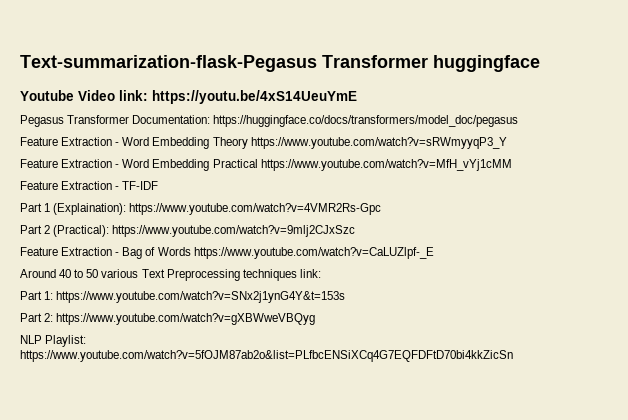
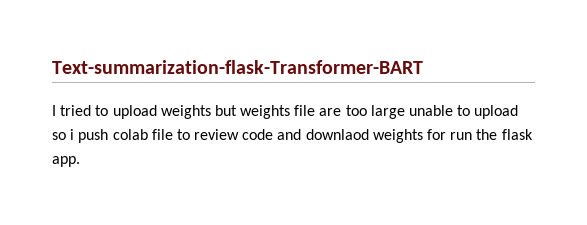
[20,55,540,72] [20,90,357,104] [20,115,519,127] [20,137,507,149] [20,159,512,171] [20,181,159,190] [20,203,382,215] [20,225,356,237] [20,247,434,259] [20,269,321,281] [20,291,346,303] [20,313,316,325] [20,335,87,347] [20,350,513,362] Text-summarization-flask-Pegasus Transformer huggingface // Youtube Video link: https://youtu.be/4xS14UeuYmE // Pegasus Transformer Documentation: https://huggingface.co/docs/transformers/model_doc/pegasus // Feature Extraction - Word Embedding Theory https://www.youtube.com/watch?v=sRWmyyqP3_Y // Feature Extraction - Word Embedding Practical https://www.youtube.com/watch?v=MfH_vYj1cMM // Feature Extraction - TF-IDF // Part 1 (Explaination): https://www.youtube.com/watch?v=4VMR2Rs-Gpc // Part 2 (Practical): https://www.youtube.com/watch?v=9mlj2CJxSzc // Feature Extraction - Bag of Words https://www.youtube.com/watch?v=CaLUZlpf-_E // Around 40 to 50 various Text Preprocessing techniques link: // Part 1: https://www.youtube.com/watch?v=SNx2j1ynG4Y&t=153s // Part 2: https://www.youtube.com/watch?v=gXBWweVBQyg // NLP Playlist: https://www.youtube.com/watch?v=5fOJM87ab2o&list=PLfbcENSiXCq4G7EQFDFtD70bi4kkZicSn -> [52,60,423,74] [52,105,519,119] [52,129,533,143] [52,156,80,167] Text-summarization-flask-Transformer-BART // I tried to upload weights but weights file are too large unable to upload so i push colab file to review code and downlaod weights for run the flask app.

